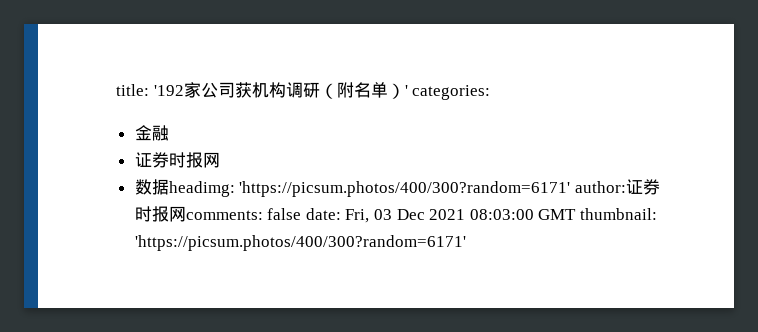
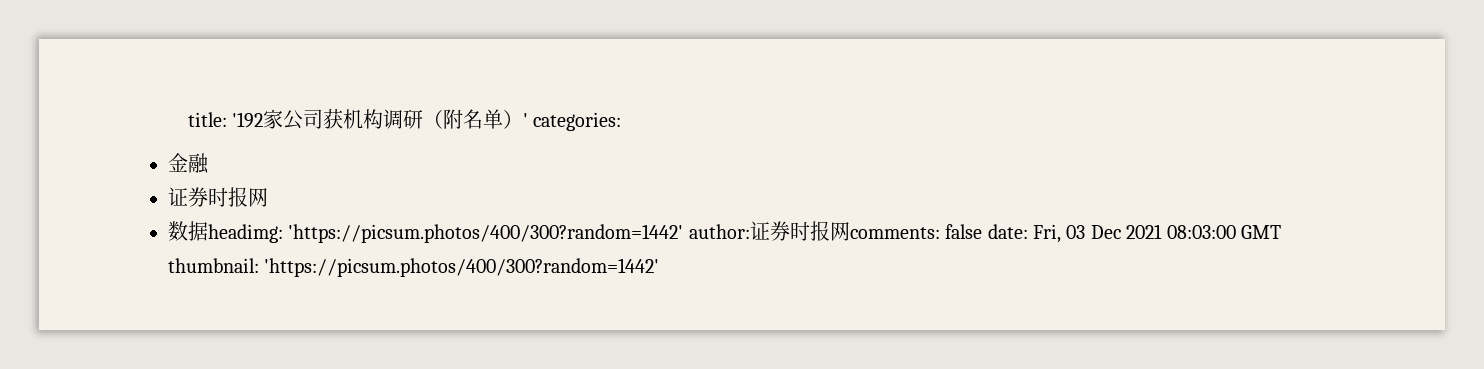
[239,181,571,197] 'https://picsum.photos/400/300?random=6171' -> [288,224,684,243] 'https://picsum.photos/400/300?random=1442'
[134,235,466,251] 'https://picsum.photos/400/300?random=6171' -> [264,258,660,277] 'https://picsum.photos/400/300?random=1442'

